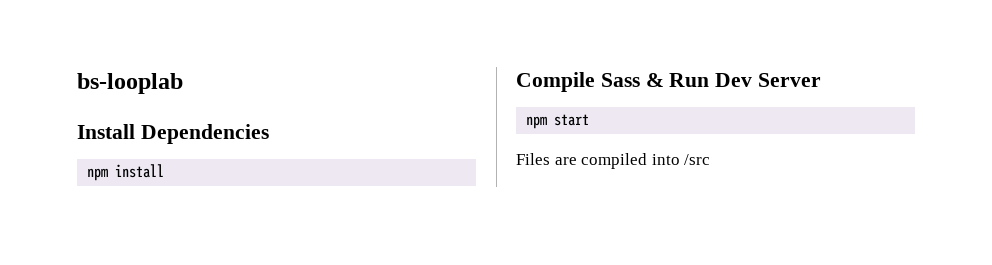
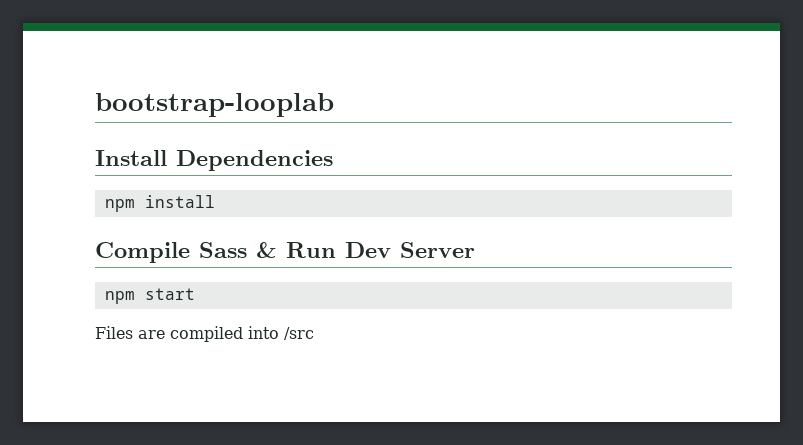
[77,73,183,94] bs-looplab -> [95,93,334,117] bootstrap-looplab

